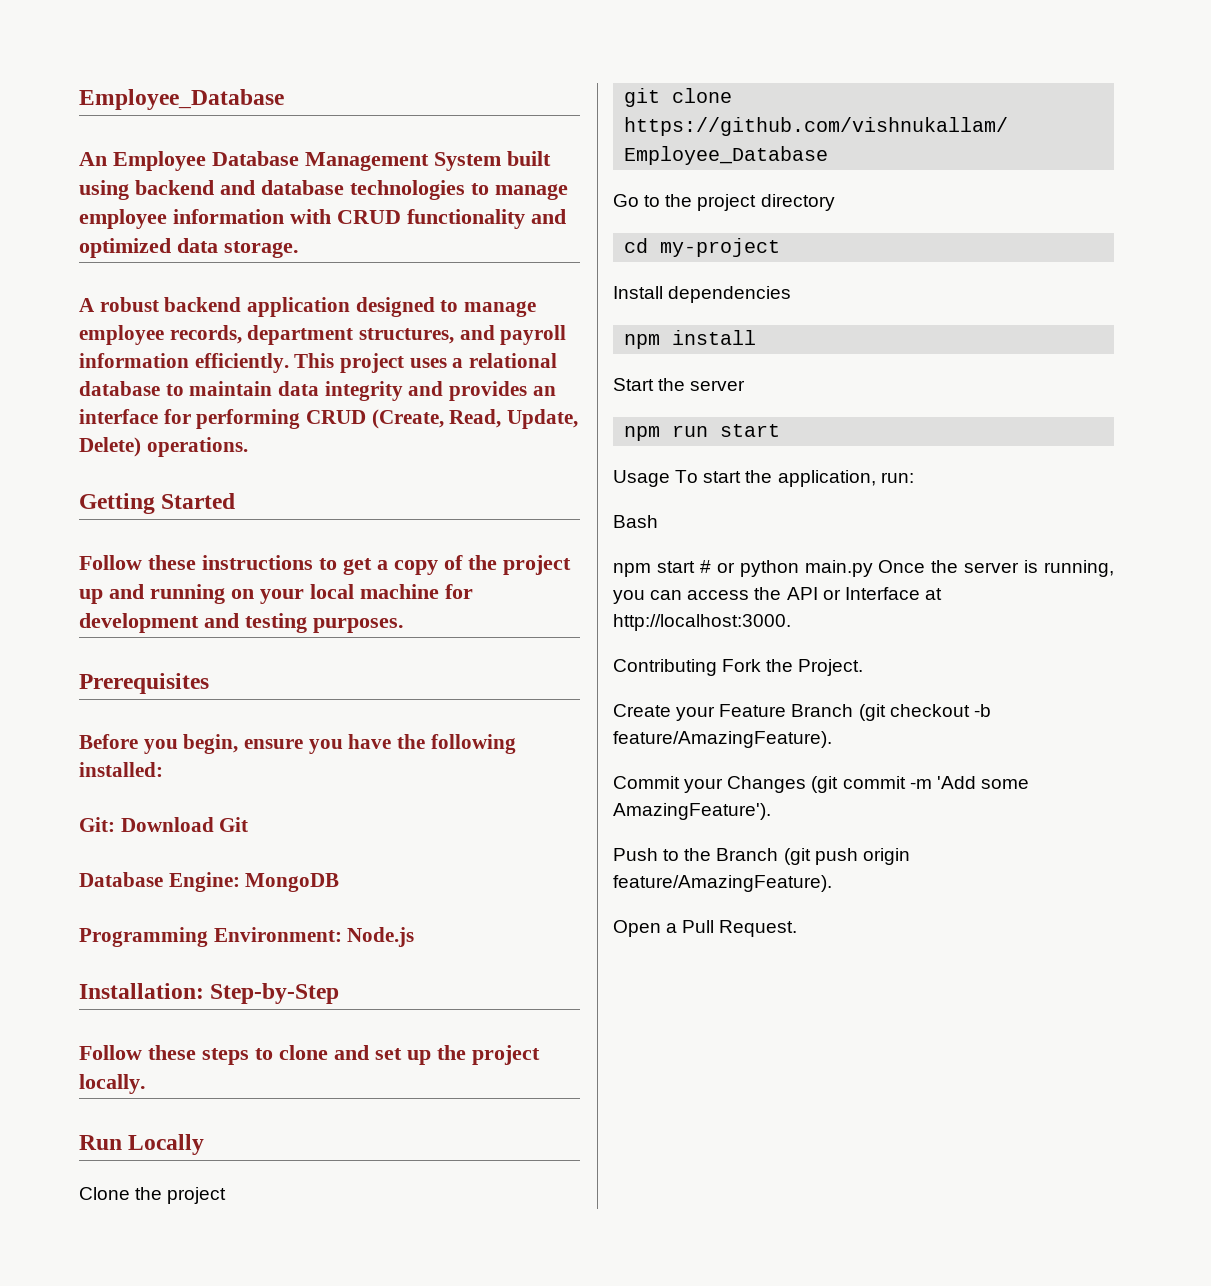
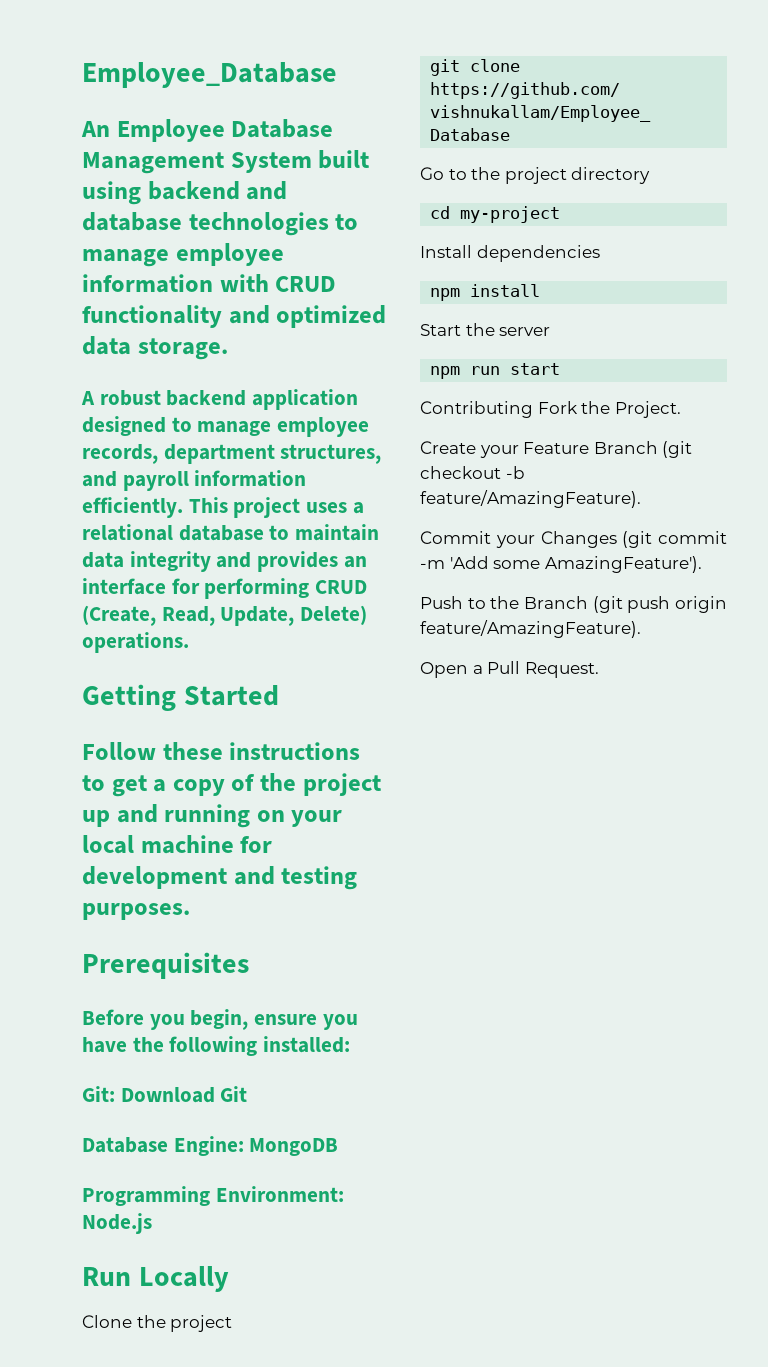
[79,983,340,1004] [79,1045,540,1065] [79,1074,146,1094] // Installation: Step-by-Step // Follow these steps to clone and set up the project locally. -> (152, 1223) none
[613,470,914,487] [613,515,658,528] [613,560,1114,577] [613,587,942,604] [613,614,791,631] // Usage To start the application, run: // Bash // npm start # or python main.py Once the server is running, you can access the API or Interface at http://localhost:3000. -> (561, 369) none

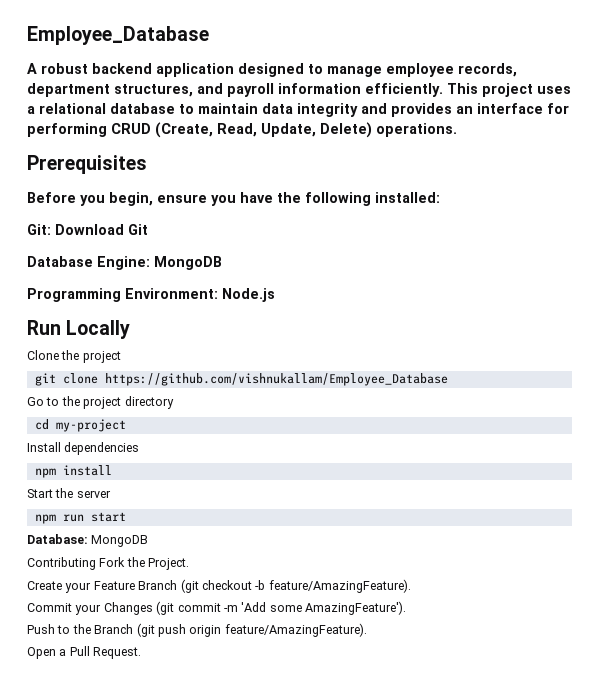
[81,119,334,142] [82,150,370,174] [82,181,288,205] [82,212,359,236] [82,243,284,267] [82,274,337,293] [82,305,387,328] [82,336,228,360] // An Employee Database Management System built using backend and database technologies to manage employee information with CRUD functionality and optimized data storage. -> (209, 35) none
[82,684,279,711] [82,742,361,760] [82,773,381,797] [82,804,343,828] [82,835,273,854] [82,866,358,890] [82,903,190,920] // Getting Started // Follow these instructions to get a copy of the project up and running on your local machine for development and testing purposes. -> (457, 130) none
(561, 369) none -> [27,534,149,547] // Database: MongoDB

